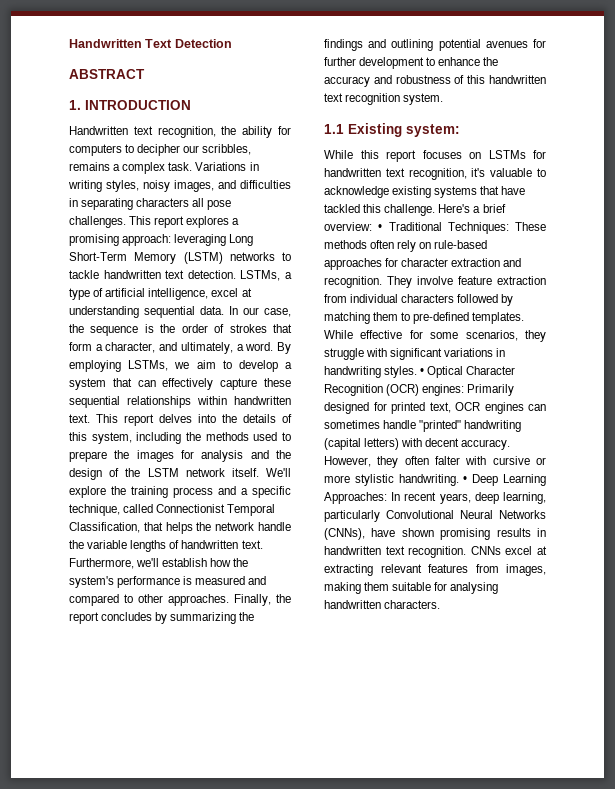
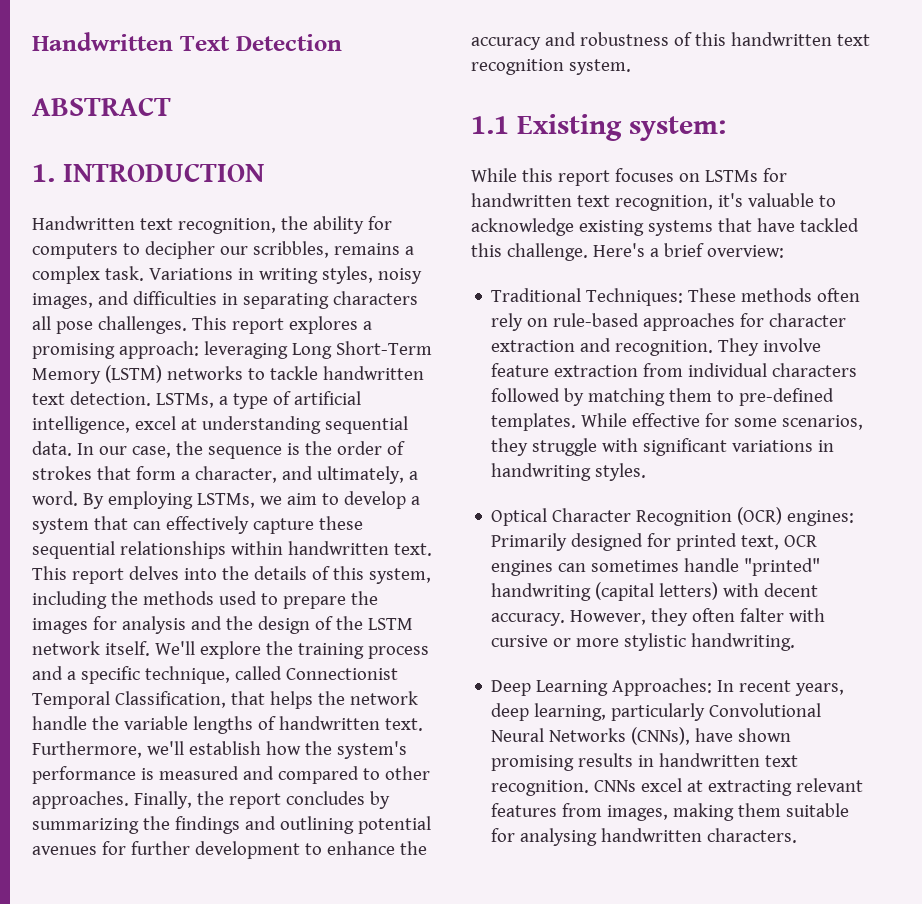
[378,224,383,231] • -> (784, 251) //
[420,368,425,375] • -> (647, 472) //
[463,476,468,483] • -> (796, 642) //

